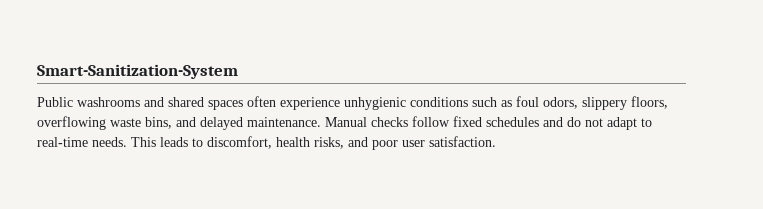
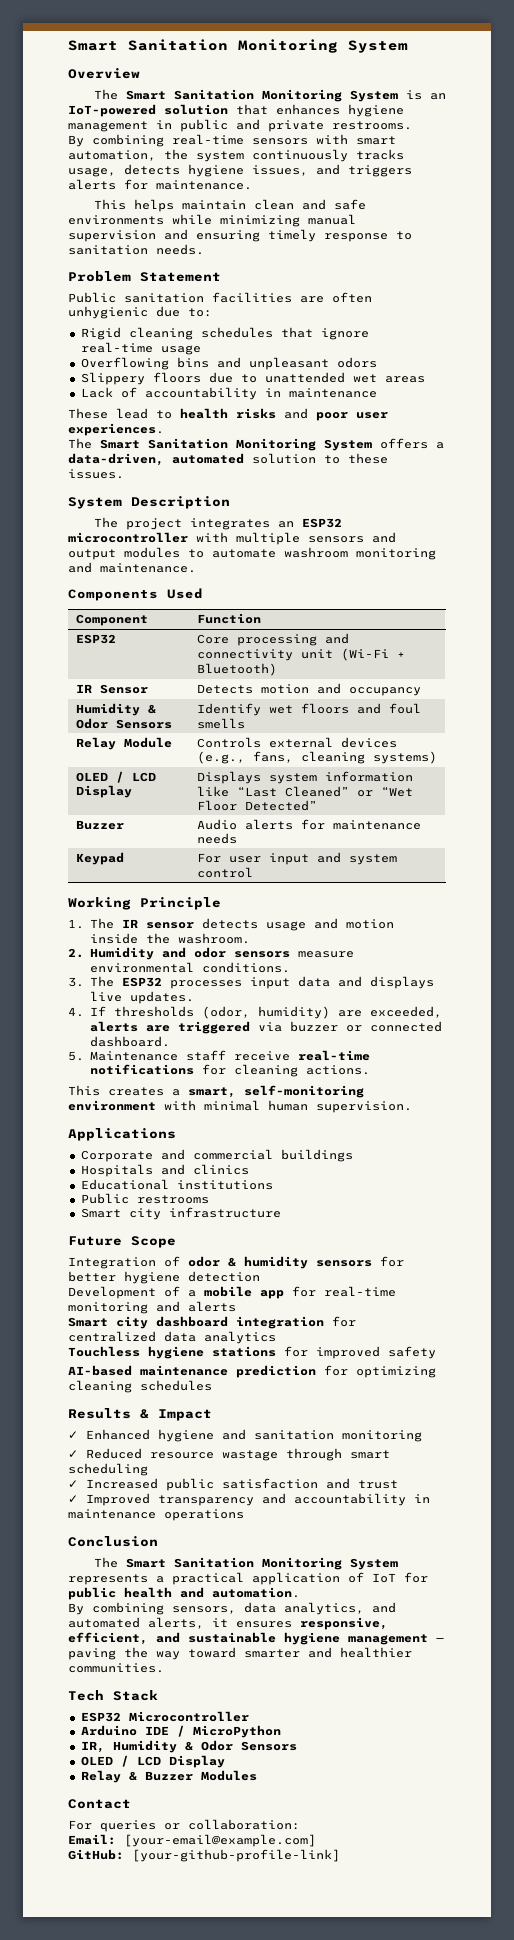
[37,64,238,79] [37,96,668,110] [37,116,652,130] [37,136,496,150] Smart-Sanitization-System // Public washrooms and shared spaces often experience unhygienic conditions such as foul odors, slippery floors, overflowing waste bins, and delayed maintenance. Manual checks follow fixed schedules and do not adapt to real-time needs. This leads to discomfort, health risks, and poor user satisfaction. -> [68,39,408,53] [68,68,140,79] [93,89,446,102] [68,104,404,117] [68,119,412,132] [68,134,396,147] [68,149,404,162] [68,164,412,177] [68,179,252,190] [93,199,366,212] [68,214,356,227] [68,229,412,242] [68,244,204,255] [68,271,221,282] [68,292,372,303] [68,306,212,319] [80,327,369,340] [80,342,201,355] [80,357,377,370] [80,372,425,385] [80,387,377,400] [68,408,388,421] [68,423,164,436] [68,438,444,451] [68,453,388,466] [68,469,124,479] [68,496,230,509] [93,517,342,530] [68,532,396,545] [68,547,436,560] [68,562,196,573] [68,588,203,601] [76,614,149,626] [197,613,262,624] [76,634,117,644] [197,633,350,646] [197,648,406,661] [197,663,278,676] [76,684,149,694] [197,683,422,696] [76,703,157,716] [76,718,173,729] [197,703,422,716] [197,718,246,729] [76,737,173,750] [197,737,398,748] [197,751,438,764] [76,771,157,783] [76,785,133,798] [197,771,414,784] [197,786,414,797] [197,800,318,811] [76,820,125,830] [197,819,422,830] [197,833,238,844] [76,852,125,865] [197,852,398,865] [197,867,254,878] [68,897,221,910] [68,918,395,931] [90,933,251,944] [68,947,355,960] [90,962,291,973] [68,976,435,989] [90,991,195,1004] [68,1006,443,1019] [90,1021,443,1034] [90,1036,171,1047] [68,1050,371,1061] [90,1064,371,1077] [68,1085,364,1098] [68,1100,412,1113] [68,1128,176,1141] [80,1149,353,1162] [80,1164,249,1177] [80,1179,273,1190] [80,1193,209,1204] [80,1207,281,1220] [68,1236,176,1248] [68,1256,404,1269] [68,1271,260,1284] [68,1286,396,1299] [68,1301,236,1314] [68,1316,356,1329] [68,1331,276,1344] [68,1346,436,1359] [68,1365,436,1378] [68,1380,212,1393] [68,1408,212,1421] [68,1429,422,1442] [68,1448,390,1461] [68,1463,148,1476] [68,1478,398,1491] [68,1493,430,1506] [68,1509,244,1521] [68,1536,158,1547] [93,1557,398,1570] [68,1572,428,1585] [68,1587,300,1600] [68,1602,396,1615] [68,1617,388,1630] [68,1632,444,1645] [68,1647,412,1660] [68,1663,164,1673] [68,1690,158,1701] [80,1711,249,1722] [80,1725,281,1738] [80,1740,297,1753] [80,1755,225,1768] [80,1770,257,1783] [68,1799,131,1809] [68,1819,300,1832] [68,1834,316,1847] [68,1849,340,1862] Smart Sanitation Monitoring System // Overview // The Smart Sanitation Monitoring System is an IoT-powered solution that enhances hygiene management in public and private restrooms. // By combining real-time sensors with smart automation, the system continuously tracks usage, detects hygiene issues, and triggers alerts for maintenance. // This helps maintain clean and safe environments while minimizing manual supervision and ensuring timely response to sanitation needs. // Problem Statement // Public sanitation facilities are often unhygienic due to: // Rigid cleaning schedules that ignore real-time usage // Overflowing bins and unpleasant odors // Slippery floors due to unattended wet areas // Lack of accountability in maintenance // These lead to health risks and poor user experiences. // The Smart Sanitation Monitoring System offers a data-driven, automated solution to these issues. // System Description // The project integrates an ESP32 microcontroller with multiple sensors and output modules to automate washroom monitoring and maintenance. // Components Used // Component | Function // ESP32 | Core processing and connectivity unit (Wi-Fi + Bluetooth) // IR Sensor | Detects motion and occupancy // Humidity & Odor Sensors | Identify wet floors and foul smells // Relay Module | Controls external devices (e.g., fans, cleaning systems) // OLED / LCD Display | Displays system information like “Last Cleaned” or “Wet Floor Detected” // Buzzer | Audio alerts for maintenance needs // Keypad | For user input and system control // Working Principle // 1. The IR sensor detects usage and motion inside the washroom. // 2. Humidity and odor sensors measure environmental conditions. // 3. The ESP32 processes input data and displays live updates. // 4. If thresholds (odor, humidity) are exceeded, alerts are triggered via buzzer or connected dashboard. // 5. Maintenance staff receive real-time notifications for cleaning actions. // This creates a smart, self-monitoring environment with minimal human supervision. // Applications // Corporate and commercial buildings // Hospitals and clinics // Educational institutions // Public restrooms // Smart city infrastructure // Future Scope // Integration of odor & humidity sensors for better hygiene detection // Development of a mobile app for real-time monitoring and alerts // Smart city dashboard integration for centralized data analytics // Touchless hygiene stations for improved safety // AI-based maintenance prediction for optimizing cleaning schedules // Results & Impact // ✓ Enhanced hygiene and sanitation monitoring // ✓ Reduced resource wastage through smart scheduling // ✓ Increased public satisfaction and trust // ✓ Improved transparency and accountability in maintenance operations // Conclusion // The Smart Sanitation Monitoring System represents a practical application of IoT for public health and automation. // By combining sensors, data analytics, and automated alerts, it ensures responsive, efficient, and sustainable hygiene management — paving the way toward smarter and healthier communities. // Tech Stack // ESP32 Microcontroller // Arduino IDE / MicroPython // IR, Humidity & Odor Sensors // OLED / LCD Display // Relay & Buzzer Modules // Contact // For queries or collaboration: // Email: [your-email@example.com] // GitHub: [your-github-profile-link]

